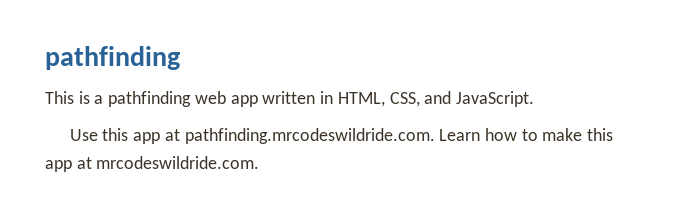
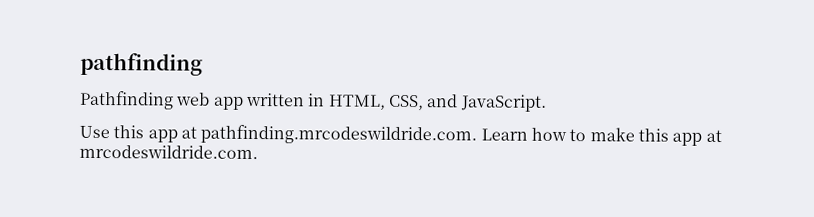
[45,91,192,107] This is a pathfinding -> [79,90,174,110] Pathfinding

